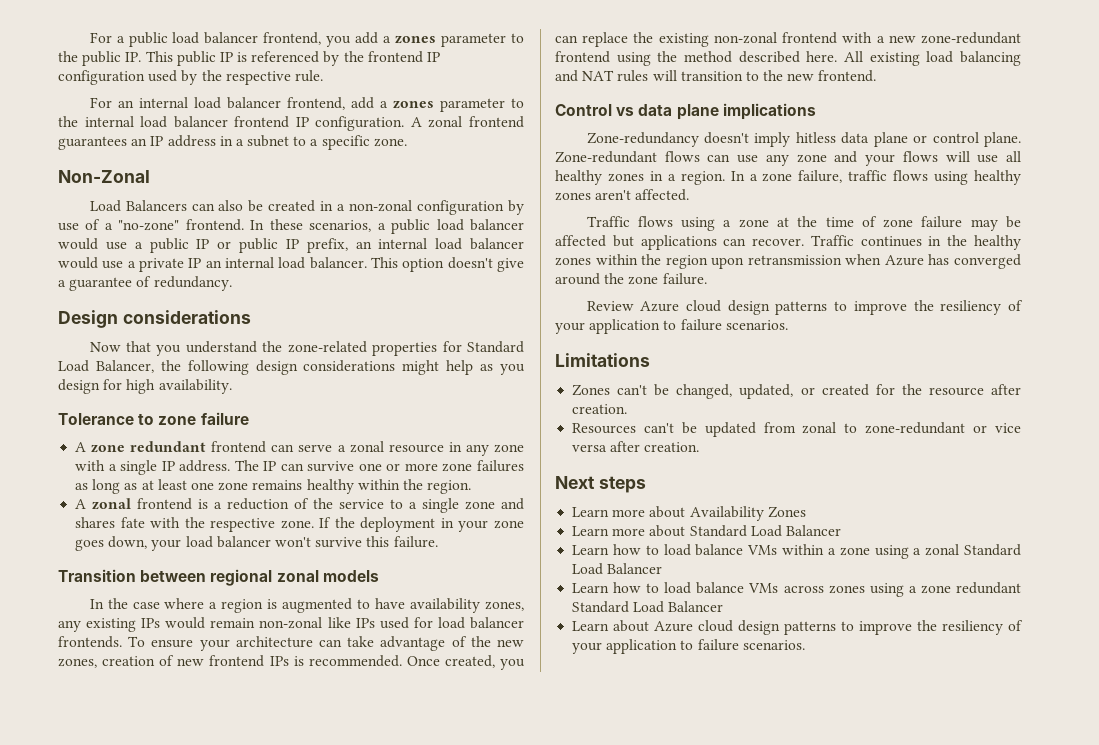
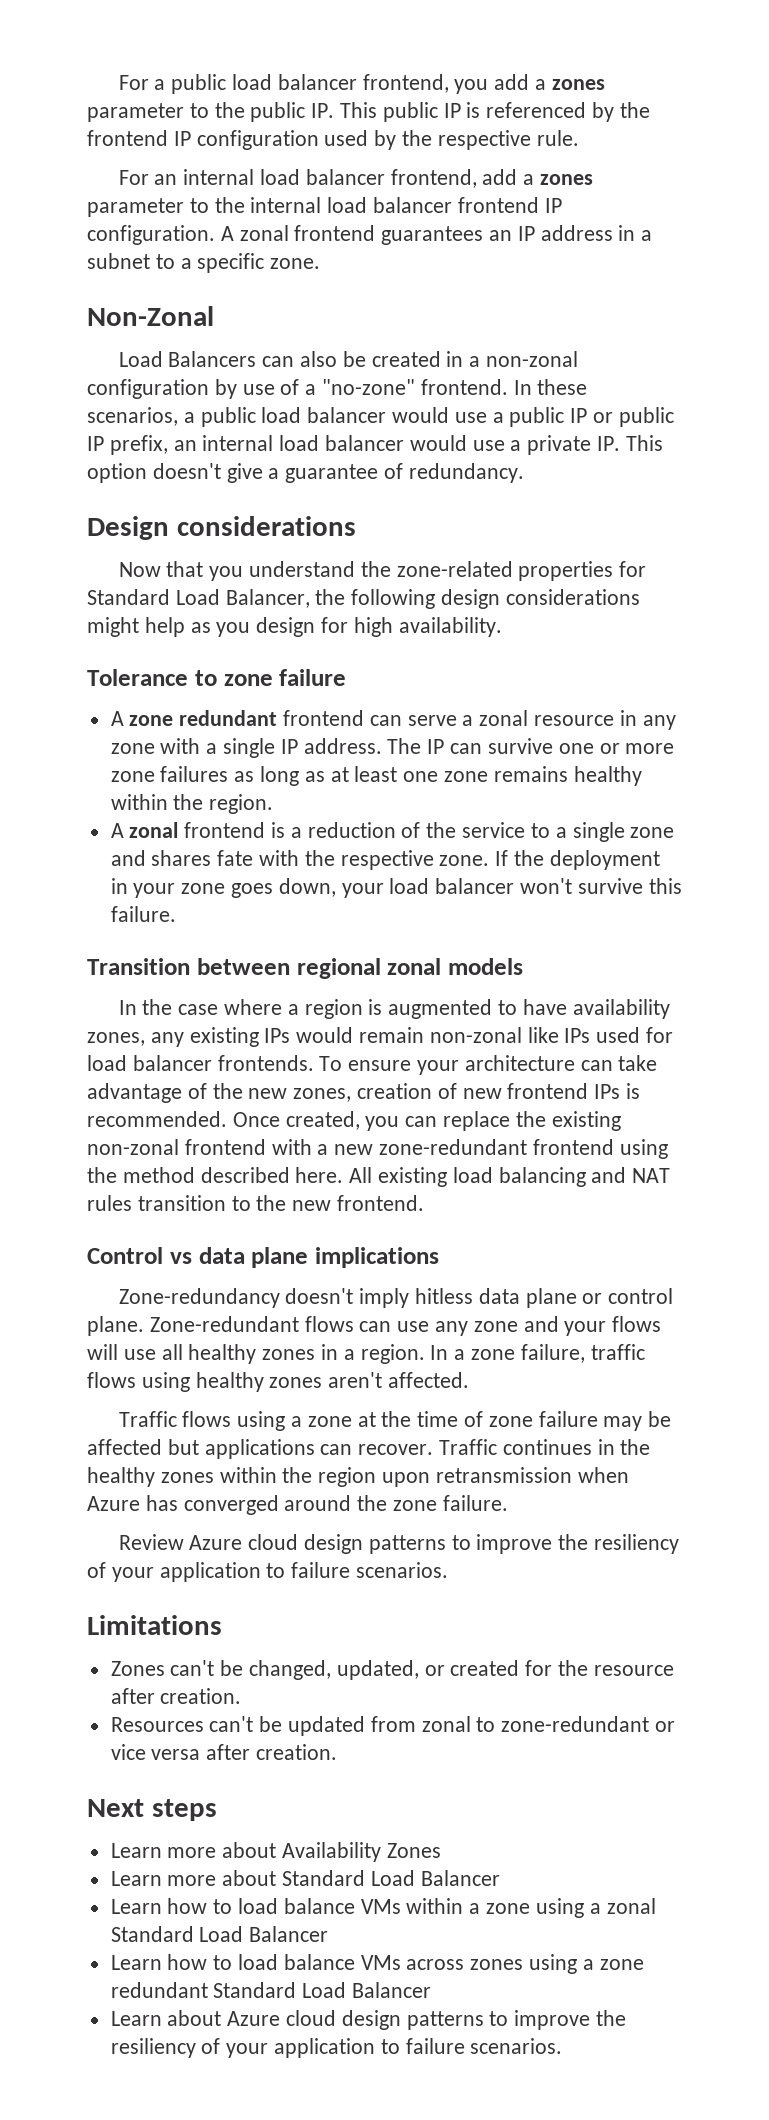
[188,257,367,269] IP an internal load balancer. -> [597,436,621,451] IP.
[652,70,677,81] will -> (132, 1203) none

